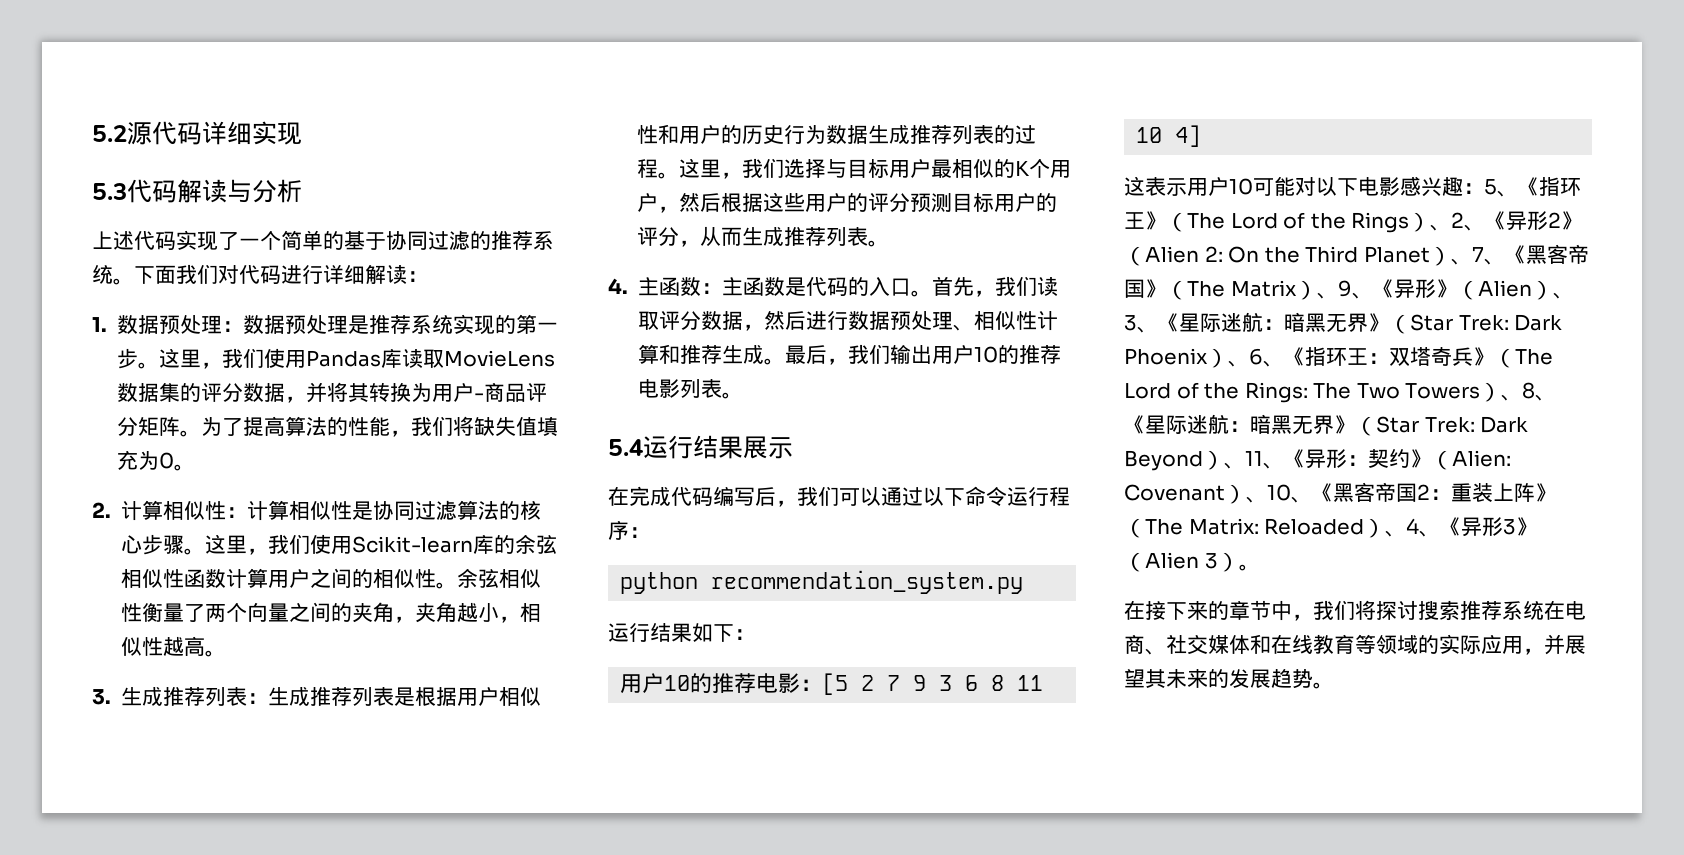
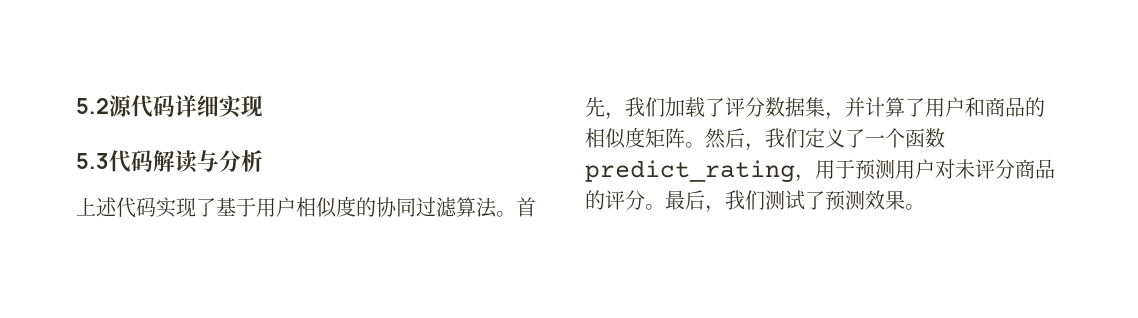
[239,230,554,251] [92,264,428,285] [92,314,559,335] [117,348,556,369] [117,382,548,403] [117,416,559,437] [117,450,196,471] [92,500,542,521] [121,534,558,555] [121,568,542,589] [121,602,542,623] [121,636,227,657] [92,686,542,706] [637,124,1037,144] [637,158,1072,179] [637,192,1058,213] [637,226,890,247] [608,277,912,296] 一个简单的基于协同过滤的推荐系统。下面我们对代码进行详细解读： // 1.数据预处理：数据预处理是推荐系统实现的第一步。这里，我们使用Pandas库读取MovieLens数据集的评分数据，并将其转换为用户-商品评分矩阵。为了提高算法的性能，我们将缺失值填充为0。 // 2.计算相似性：计算相似性是协同过滤算法的核心步骤。这里，我们使用Scikit-learn库的余弦相似性函数计算用户之间的相似性。余弦相似性衡量了两个向量之间的夹角，夹角越小，相似性越高。 // 3.生成推荐列表：生成推荐列表是根据用户相似性和用户的历史行为数据生成推荐列表的过程。这里，我们选择与目标用户最相似的K个用户，然后根据这些用户的评分预测目标用户的评分，从而生成推荐列表。 // 4.主函数：主函数是代码的入口 -> [216,196,497,218] 基于用户相似度的协同过滤算法
[1037,277,1059,296] [638,310,1059,331] [638,344,1062,365] [638,379,744,399] [608,435,793,459] [608,486,1070,507] [608,520,650,540] [620,570,1024,594] [608,623,755,642] [620,673,1044,695] [1136,125,1202,147] [1124,176,1581,197] [1124,211,1583,233] [1124,244,1589,266] [1124,279,1574,300] [1124,312,1563,334] [1124,347,1553,368] [1124,382,1557,403] [1124,414,1529,436] [1124,449,1511,471] [1124,482,1556,504] [1124,517,1538,538] [1124,552,1260,572] [1124,600,1586,621] [1124,634,1586,655] [1124,668,1313,689] 读取评分数据，然后进行数据预处理、相似性计算和推荐生成。最后，我们输出用户10的推荐电影列表。 // 5.4运行结果展示 // 在完成代码编写后，我们可以通过以下命令运行程序： // python recommendation_system.py // 运行结果如下： // 用户10的推荐电影：[5 2 7 9 3 6 8 11 10 4] // 这表示用户10可能对以下电影感兴趣：5、《指环王》（The Lord of the Rings）、2、《异形2》（Alien 2: On the Third Planet）、7、《黑客帝国》（The Matrix）、9、《异形》（Alien）、3、《星际迷航：暗黑无界》（Star Trek: Dark Phoenix）、6、《指环王：双塔奇兵》（The Lord of the Rings: The Two Towers）、8、《星际迷航：暗黑无界》（Star Trek: Dark Beyond）、11、《异形：契约》（Alien: Covenant）、10、《黑客帝国2：重装上阵》（The Matrix: Reloaded）、4、《异形3》（Alien 3）。 // 在接下来的章节中，我们将探讨搜索推荐系统在电商、社交媒体和在线教育等领域的实际应用，并展望其未来的发展趋势 -> [665,97,1045,120] [585,127,945,151] [585,159,1055,183] [585,190,905,213] 加载了评分数据集，并计算了用户和商品的相似度矩阵。然后，我们定义了一个函数predict_rating，用于预测用户对未评分商品的评分。最后，我们测试了预测效果

